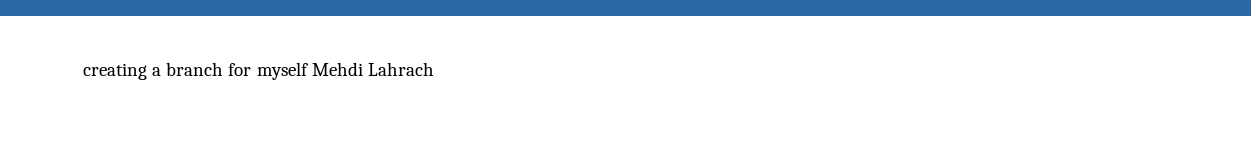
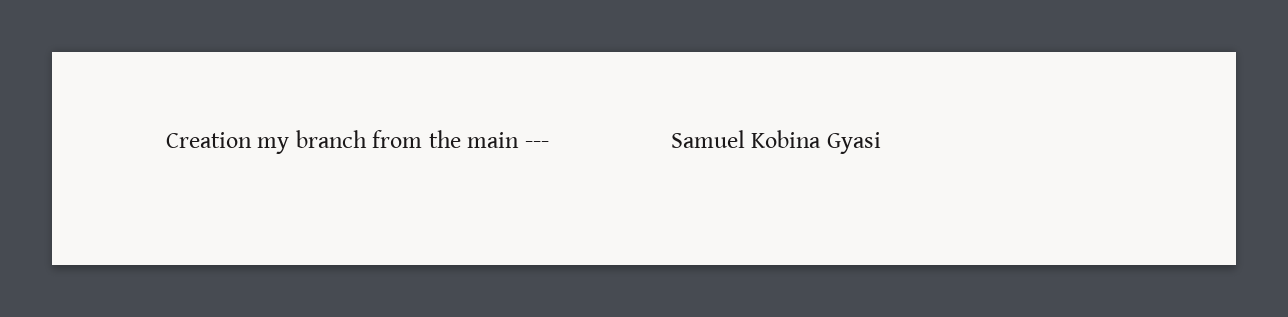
[83,62,434,80] creating a branch for myself Mehdi Lahrach -> [166,130,881,154] Creation my branch from the main --- Samuel Kobina Gyasi

